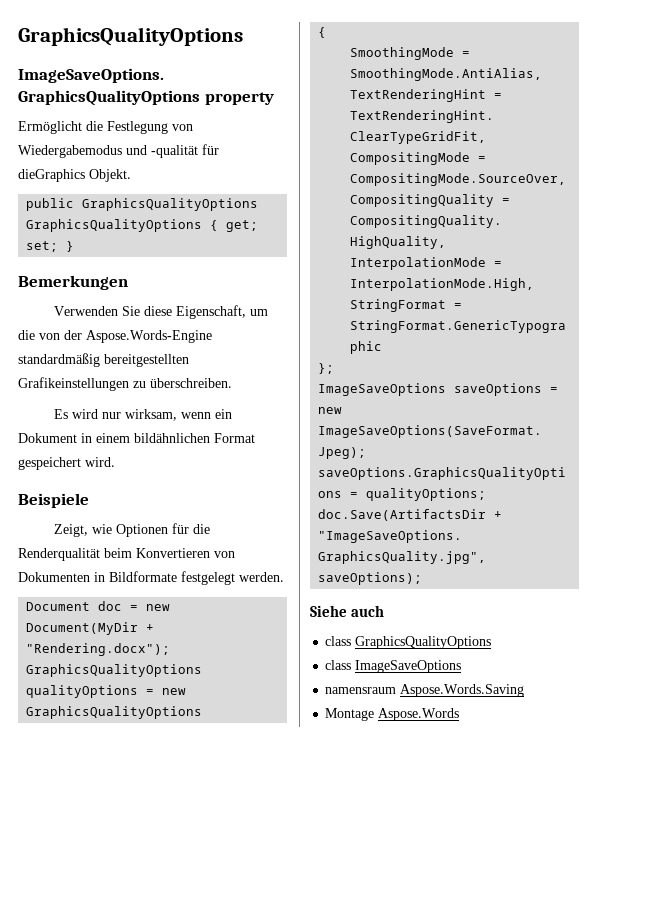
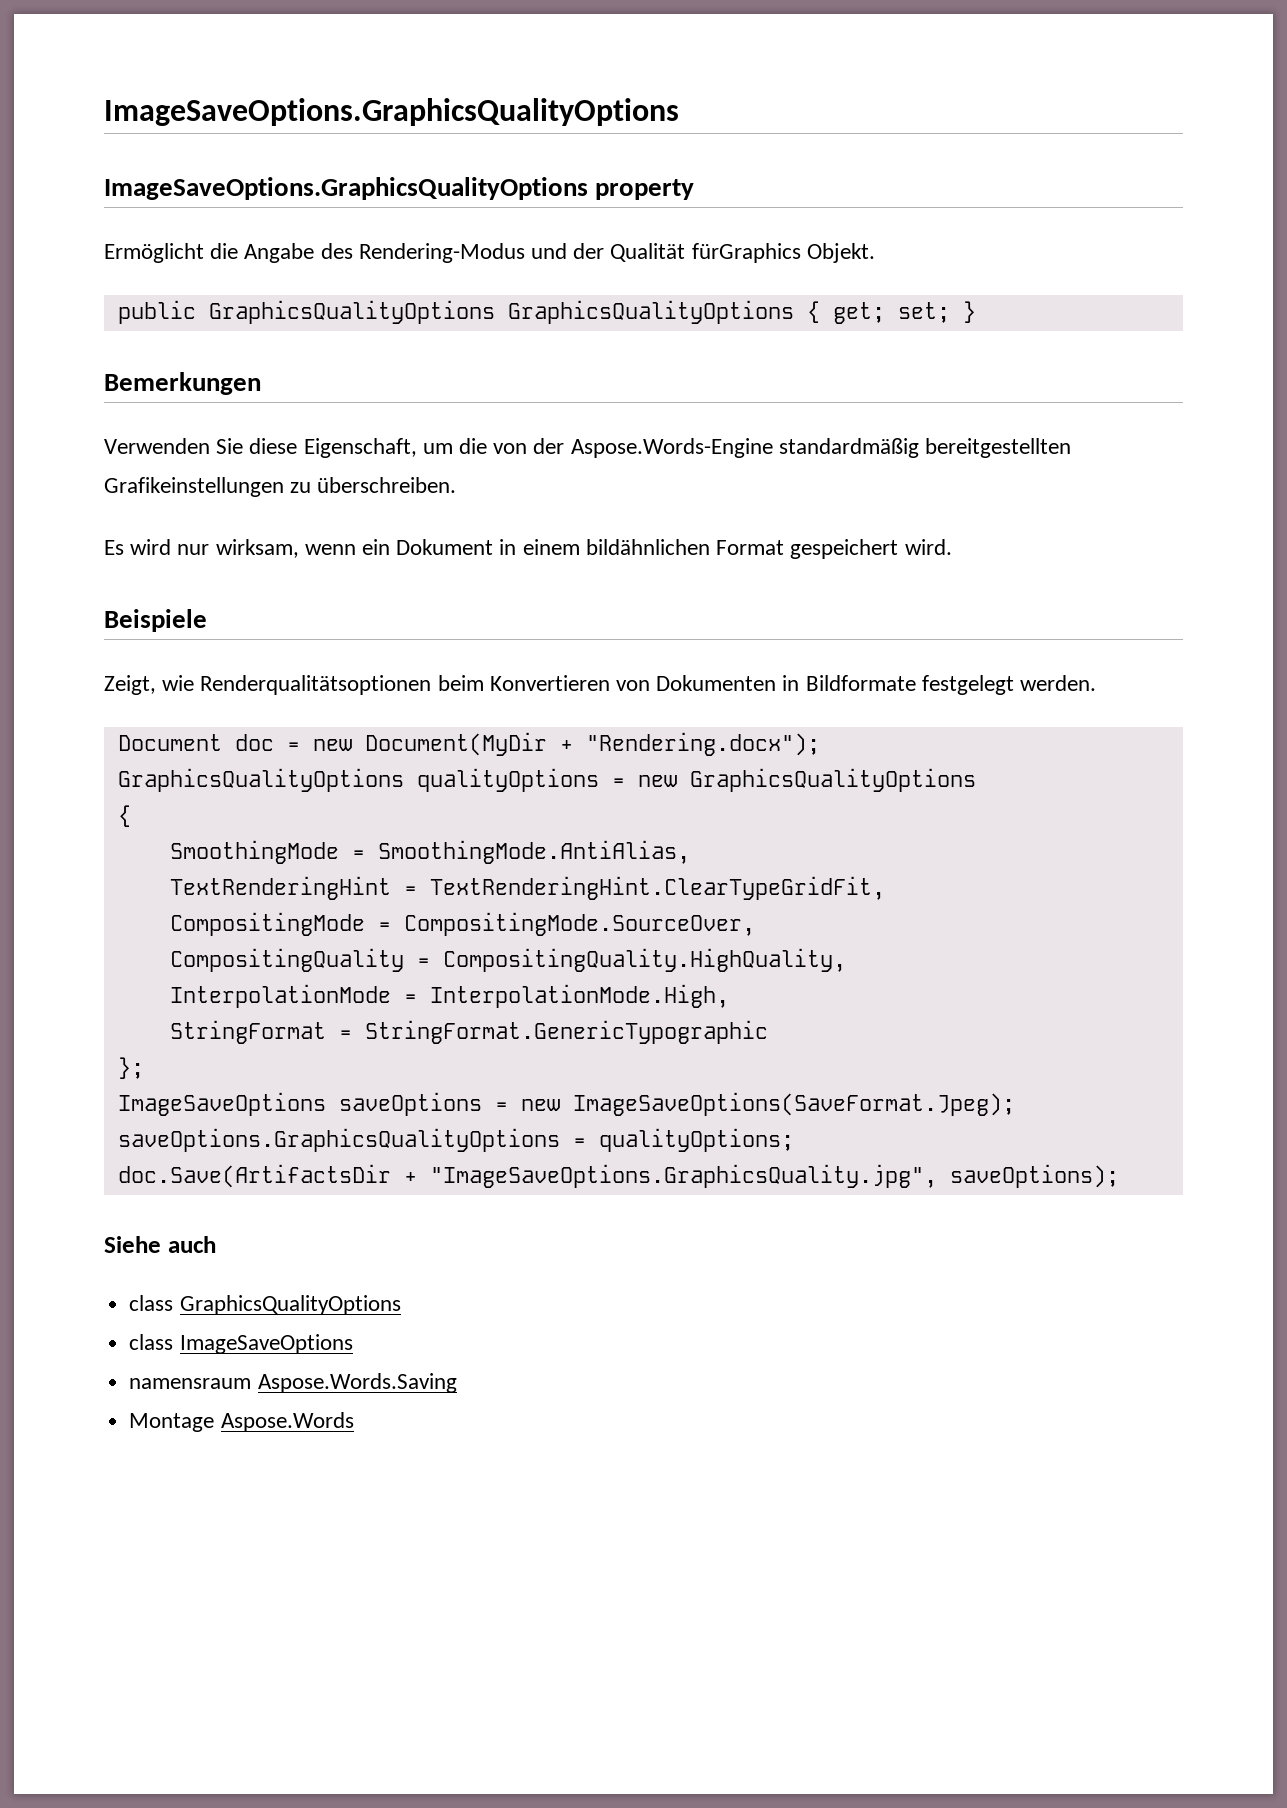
[18,27,243,46] GraphicsQualityOptions -> [104,98,679,126] ImageSaveOptions.GraphicsQualityOptions
[107,121,193,134] [18,144,219,158] [18,169,85,182] Festlegung von Wiedergabemodus und -qualität für dieGraphics -> [244,243,801,263] Angabe des Rendering-Modus und der Qualität fürGraphics
[116,523,211,537] [18,548,100,561] Optionen für die Renderqualität -> [200,675,432,695] Renderqualitätsoptionen

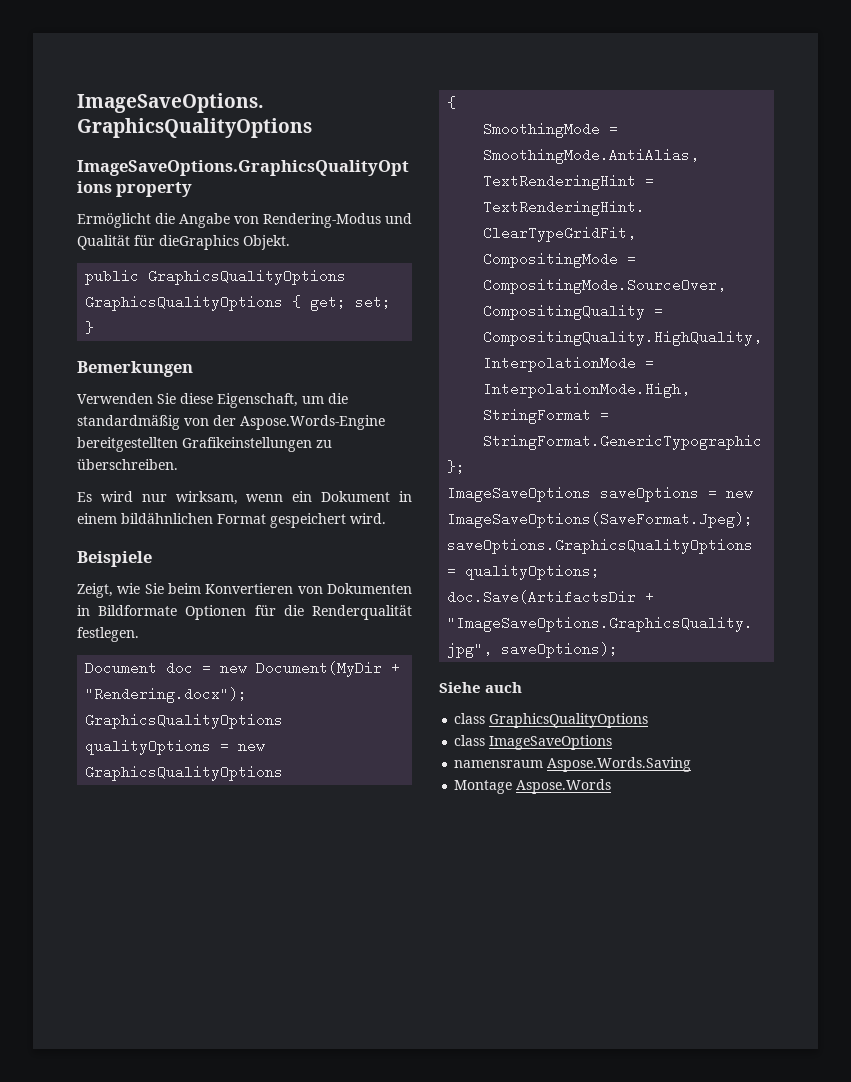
[320,243,353,259] des -> [234,216,259,224] von
[573,243,801,263] der Qualität fürGraphics -> [77,235,239,250] Qualität für dieGraphics
(488, 446) none -> [77,415,180,430] standardmäßig
[778,438,919,458] standardmäßig -> (385, 422) none
[200,675,432,695] Renderqualitätsoptionen -> [144,583,164,594] Sie
[921,675,1097,695] festgelegt werden. -> [185,605,412,620] [77,627,139,642] Optionen für die Renderqualität festlegen.

